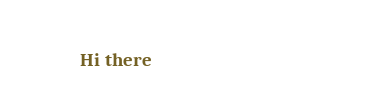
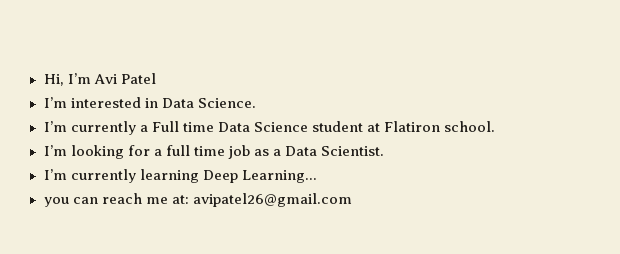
[80,53,152,66] Hi there -> [43,73,156,86] [43,97,256,108] [43,121,496,135] [43,145,385,159] [43,169,317,183] [43,193,352,207] Hi, I’m Avi Patel // I’m interested in Data Science. // I’m currently a Full time Data Science student at Flatiron school. // I’m looking for a full time job as a Data Scientist. // I’m currently learning Deep Learning... // you can reach me at: avipatel26@gmail.com

